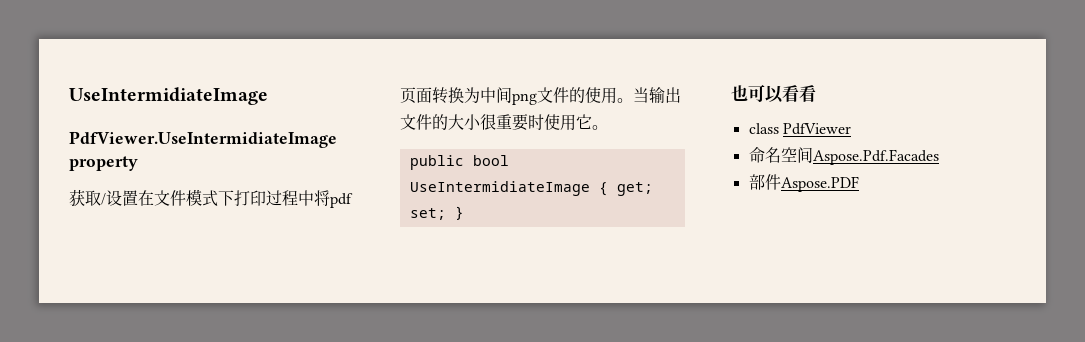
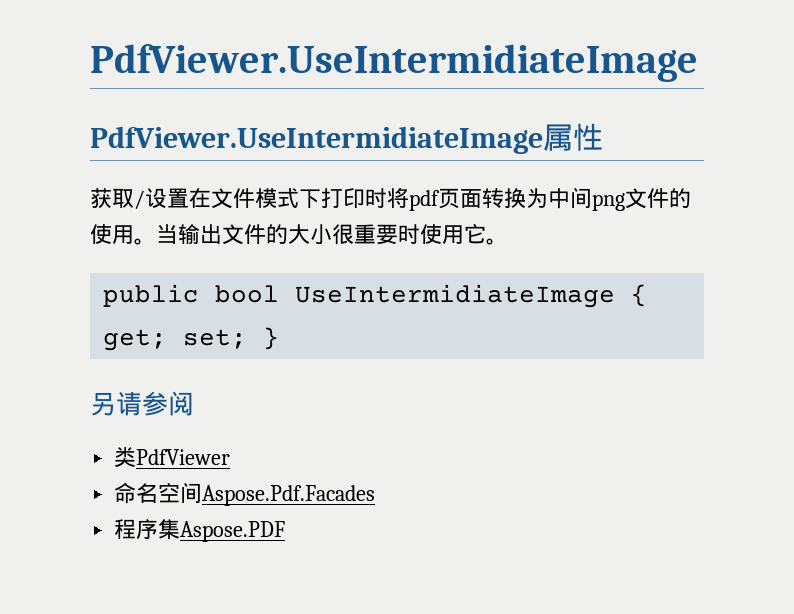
[69,87,268,105] [69,131,337,148] [69,156,138,171] UseIntermidiateImage // PdfViewer.UseIntermidiateImage property -> [90,44,698,82] [90,123,603,154] PdfViewer.UseIntermidiateImage // PdfViewer.UseIntermidiateImage属性
[266,190,314,206] 过程中 -> [365,188,387,208] 时
[731,84,816,103] [748,123,779,134] 也可以看看 // class -> [90,391,194,416] [114,447,137,467] 另请参阅 // 类
[748,174,781,190] 部件 -> [114,519,181,540] 程序集

